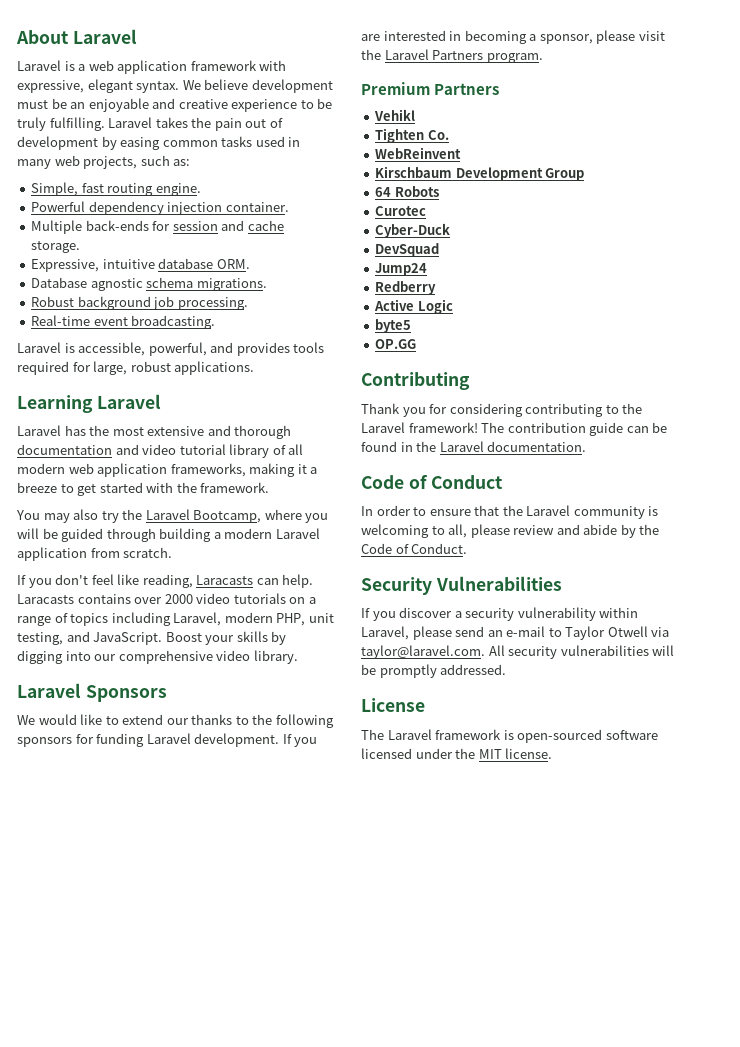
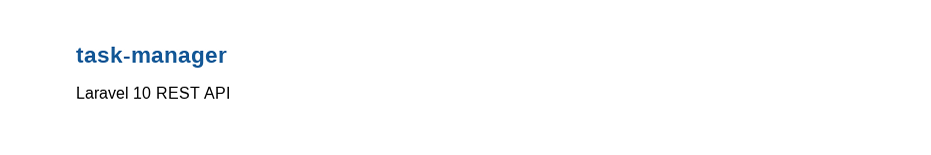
[16,29,137,44] [17,60,287,74] [17,79,333,93] [17,98,333,112] [17,117,283,131] [17,136,301,150] [17,155,191,169] [31,182,201,196] [31,201,289,215] [31,220,284,234] [31,241,81,253] [31,258,250,272] [31,277,267,291] [31,296,248,310] [31,315,216,329] [17,342,325,356] [17,361,255,375] [17,394,161,413] [17,425,292,439] [17,444,304,458] [17,463,318,477] [17,482,270,496] [16,509,329,523] [17,528,320,542] [17,547,173,561] [17,574,314,588] [17,593,316,604] [17,612,334,626] [17,631,287,645] [17,650,298,664] [17,683,167,702] [17,714,334,728] [17,733,318,747] [361,30,665,44] [361,49,543,63] [361,82,500,95] [374,109,416,121] [375,128,449,143] [375,147,462,159] [375,166,585,181] [375,186,439,197] [375,206,427,216] [375,223,451,238] [375,243,440,257] [375,263,428,276] [375,281,437,295] [374,299,453,314] [375,319,412,333] [375,339,417,349] [361,372,470,390] [361,403,643,417] [361,422,668,436] [361,441,587,452] [361,474,504,489] [361,505,659,519] [361,524,660,538] [361,543,468,554] [361,576,562,595] [361,607,639,621] [361,626,670,640] [361,645,675,659] [361,664,507,678] [361,698,425,712] [361,729,658,743] [361,748,553,759] About Laravel // Laravel is a web application framework with expressive, elegant syntax. We believe development must be an enjoyable and creative experience to be truly fulfilling. Laravel takes the pain out of development by easing common tasks used in many web projects, such as: // Simple, fast routing engine. // Powerful dependency injection container. // Multiple back-ends for session and cache storage. // Expressive, intuitive database ORM. // Database agnostic schema migrations. // Robust background job processing. // Real-time event broadcasting. // Laravel is accessible, powerful, and provides tools required for large, robust applications. // Learning Laravel // Laravel has the most extensive and thorough documentation and video tutorial library of all modern web application frameworks, making it a breeze to get started with the framework. // You may also try the Laravel Bootcamp, where you will be guided through building a modern Laravel application from scratch. // If you don't feel like reading, Laracasts can help. Laracasts contains over 2000 video tutorials on a range of topics including Laravel, modern PHP, unit testing, and JavaScript. Boost your skills by digging into our comprehensive video library. // Laravel Sponsors // We would like to extend our thanks to the following sponsors for funding Laravel development. If you are interested in becoming a sponsor, please visit the Laravel Partners program. // Premium Partners // Vehikl // Tighten Co. // WebReinvent // Kirschbaum Development Group // 64 Robots // Curotec // Cyber-Duck // DevSquad // Jump24 // Redberry // Active Logic // byte5 // OP.GG // Contributing // Thank you for considering contributing to the Laravel framework! The contribution guide can be found in the Laravel documentation. // Code of Conduct // In order to ensure that the Laravel community is welcoming to all, please review and abide by the Code of Conduct. // Security Vulnerabilities // If you discover a security vulnerability within Laravel, please send an e-mail to Taylor Otwell via taylor@laravel.com. All security vulnerabilities will be promptly addressed. // License // The Laravel framework is open-sourced software licensed under the MIT license. -> [76,46,228,68] [75,86,230,99] task-manager // Laravel 10 REST API

